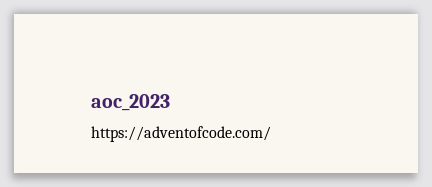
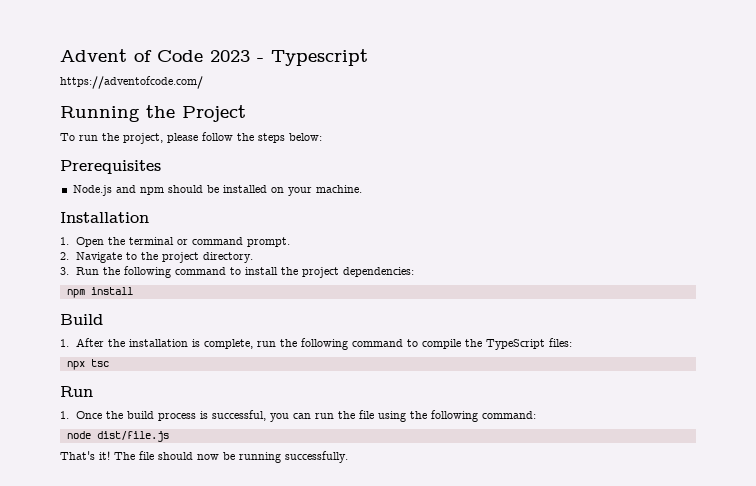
[91,94,170,111] [91,126,271,142] aoc_2023 // https://adventofcode.com/ -> [60,49,368,66] [60,76,203,89] [60,105,246,122] [60,132,322,144] [60,160,161,174] [72,185,362,196] [60,212,149,223] [60,237,291,247] [60,252,254,263] [60,266,415,278] [66,287,133,298] [60,314,103,325] [60,338,573,350] [66,359,109,370] [60,386,93,397] [60,410,537,422] [66,431,169,442] [60,451,348,463] Advent of Code 2023 - Typescript // https://adventofcode.com/ // Running the Project // To run the project, please follow the steps below: // Prerequisites // Node.js and npm should be installed on your machine. // Installation // 1. Open the terminal or command prompt. // 2. Navigate to the project directory. // 3. Run the following command to install the project dependencies: // npm install // Build // 1. After the installation is complete, run the following command to compile the TypeScript files: // npx tsc // Run // 1. Once the build process is successful, you can run the file using the following command: // node dist/file.js // That's it! The file should now be running successfully.

